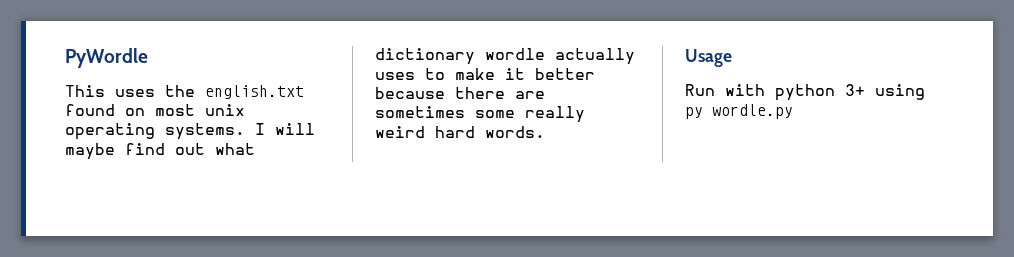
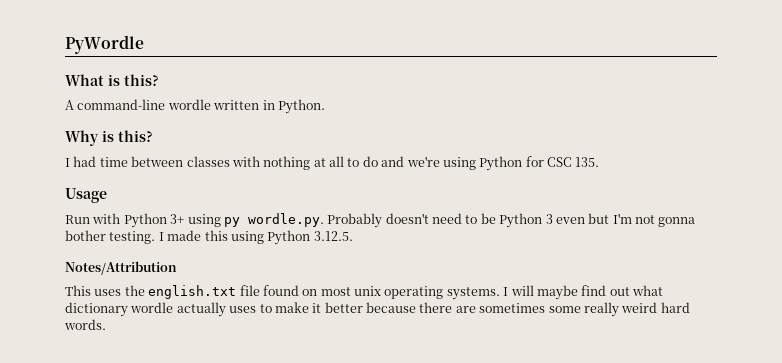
(148, 58) none -> [65,74,159,86] [65,99,325,114] [65,130,153,146] [65,156,600,171] [65,188,107,203] [65,213,696,228] [65,230,353,245] [65,261,177,275] // What is this? // A command-line wordle written in Python. // Why is this? // I had time between classes with nothing at all to do and we're using Python for CSC 135. // Usage // Run with Python 3+ using py wordle.py. Probably doesn't need to be Python 3 even but I'm not gonna bother testing. I made this using Python 3.12.5. // Notes/Attribution
(304, 92) none -> [239,285,260,296] file
[685,49,732,67] [685,84,925,101] [685,104,793,119] // Usage // Run with python 3+ using py wordle.py -> (106, 324) none

